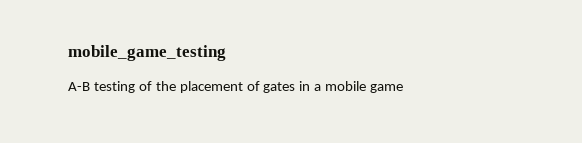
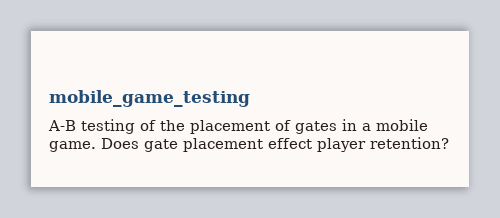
[370,84,404,93] game -> [49,137,449,152] game. Does gate placement effect player retention?

